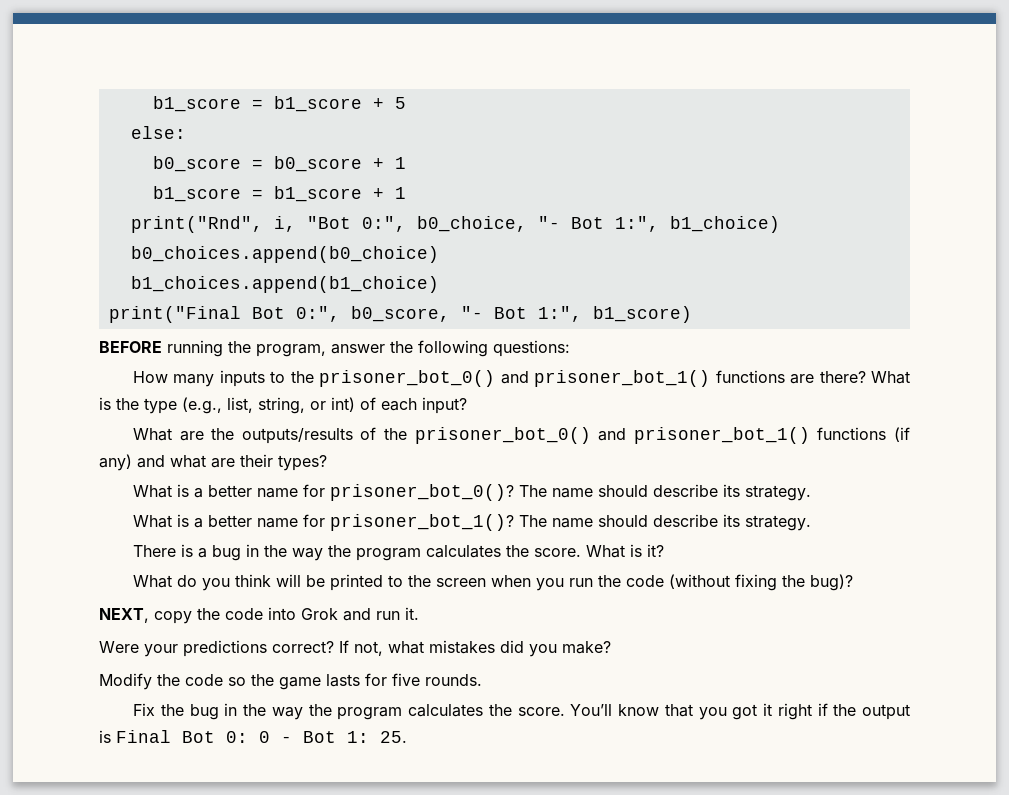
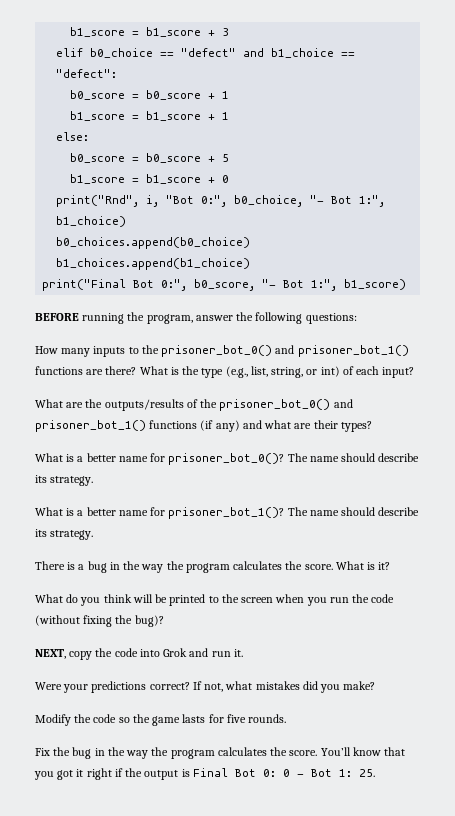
[152,96,406,112] [130,126,186,139] b1_score = b1_score + 5 // else: -> [70,27,230,37] [56,48,356,58] [56,69,118,78] b1_score = b1_score + 3 // elif b0_choice == "defect" and b1_choice == "defect":
(406, 193) none -> [56,132,90,141] [70,153,230,163] [70,174,230,184] // else: // b0_score = b0_score + 5 // b1_score = b1_score + 0

